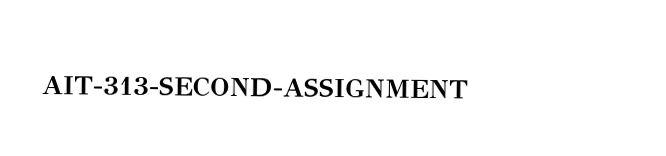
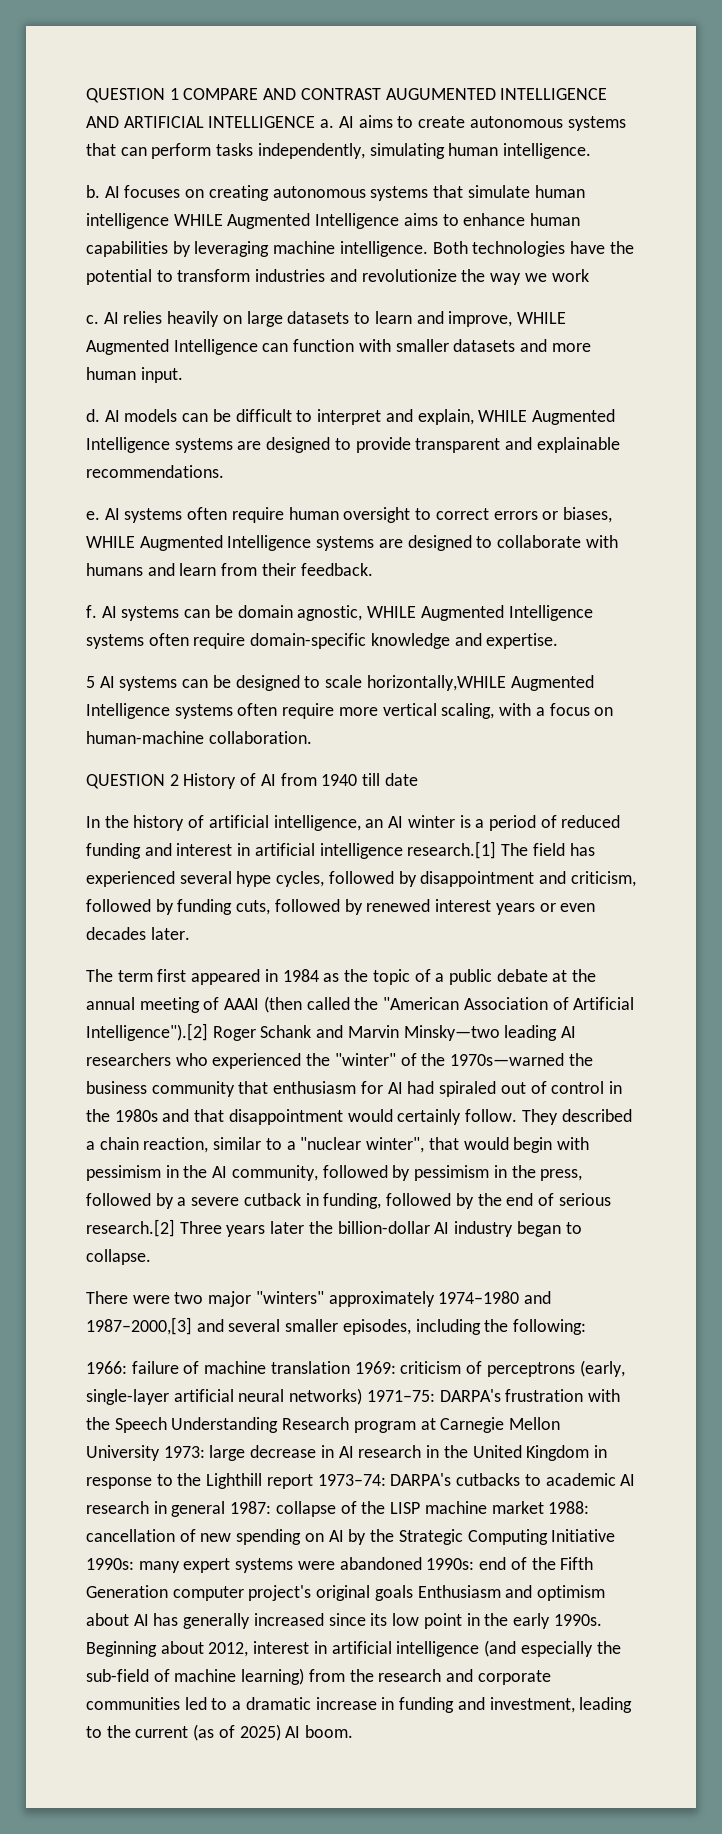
[41,74,468,100] AIT-313-SECOND-ASSIGNMENT -> [86,88,608,103] [86,115,626,131] [86,143,592,159] [86,185,585,201] [86,213,581,229] [86,241,634,257] [86,269,589,285] [86,311,566,327] [86,339,591,355] [86,367,183,383] [86,409,615,425] [86,437,620,453] [86,465,224,478] [86,507,612,523] [86,535,618,551] [86,563,373,576] [86,605,593,621] [86,633,559,649] [86,675,594,691] [86,703,614,719] [86,731,312,744] [86,773,418,789] [86,815,621,831] [86,841,595,859] [86,871,636,887] [86,899,596,915] [86,927,190,940] [86,969,597,985] [86,996,635,1013] [86,1023,577,1041] [86,1053,593,1069] [86,1081,622,1097] [86,1109,632,1125] [86,1137,589,1153] [86,1165,583,1181] [86,1193,611,1209] [86,1219,582,1237] [86,1249,151,1265] [86,1291,552,1307] [86,1317,587,1335] [86,1360,625,1377] [86,1388,621,1405] [86,1417,561,1433] [86,1445,607,1461] [86,1473,636,1489] [86,1501,590,1517] [86,1529,616,1545] [86,1557,594,1573] [86,1585,606,1601] [86,1613,602,1629] [86,1640,621,1657] [86,1668,551,1685] [86,1697,633,1713] [86,1724,354,1741] QUESTION 1 COMPARE AND CONTRAST AUGUMENTED INTELLIGENCE AND ARTIFICIAL INTELLIGENCE a. AI aims to create autonomous systems that can perform tasks independently, simulating human intelligence. // b. AI focuses on creating autonomous systems that simulate human intelligence WHILE Augmented Intelligence aims to enhance human capabilities by leveraging machine intelligence. Both technologies have the potential to transform industries and revolutionize the way we work // c. AI relies heavily on large datasets to learn and improve, WHILE Augmented Intelligence can function with smaller datasets and more human input. // d. AI models can be difficult to interpret and explain, WHILE Augmented Intelligence systems are designed to provide transparent and explainable recommendations. // e. AI systems often require human oversight to correct errors or biases, WHILE Augmented Intelligence systems are designed to collaborate with humans and learn from their feedback. // f. AI systems can be domain agnostic, WHILE Augmented Intelligence systems often require domain-specific knowledge and expertise. // 5 AI systems can be designed to scale horizontally,WHILE Augmented Intelligence systems often require more vertical scaling, with a focus on human-machine collaboration. // QUESTION 2 History of AI from 1940 till date // In the history of artificial intelligence, an AI winter is a period of reduced funding and interest in artificial intelligence research.[1] The field has experienced several hype cycles, followed by disappointment and criticism, followed by funding cuts, followed by renewed interest years or even decades later. // The term first appeared in 1984 as the topic of a public debate at the annual meeting of AAAI (then called the "American Association of Artificial Intelligence").[2] Roger Schank and Marvin Minsky—two leading AI researchers who experienced the "winter" of the 1970s—warned the business community that enthusiasm for AI had spiraled out of control in the 1980s and that disappointment would certainly follow. They described a chain reaction, similar to a "nuclear winter", that would begin with pessimism in the AI community, followed by pessimism in the press, followed by a severe cutback in funding, followed by the end of serious research.[2] Three years later the billion-dollar AI industry began to collapse. // There were two major "winters" approximately 1974–1980 and 1987–2000,[3] and several smaller episodes, including the following: // 1966: failure of machine translation 1969: criticism of perceptrons (early, single-layer artificial neural networks) 1971–75: DARPA's frustration with the Speech Understanding Research program at Carnegie Mellon University 1973: large decrease in AI research in the United Kingdom in response to the Lighthill report 1973–74: DARPA's cutbacks to academic AI research in general 1987: collapse of the LISP machine market 1988: cancellation of new spending on AI by the Strategic Computing Initiative 1990s: many expert systems were abandoned 1990s: end of the Fifth Generation computer project's original goals Enthusiasm and optimism about AI has generally increased since its low point in the early 1990s. Beginning about 2012, interest in artificial intelligence (and especially the sub-field of machine learning) from the research and corporate communities led to a dramatic increase in funding and investment, leading to the current (as of 2025) AI boom.

